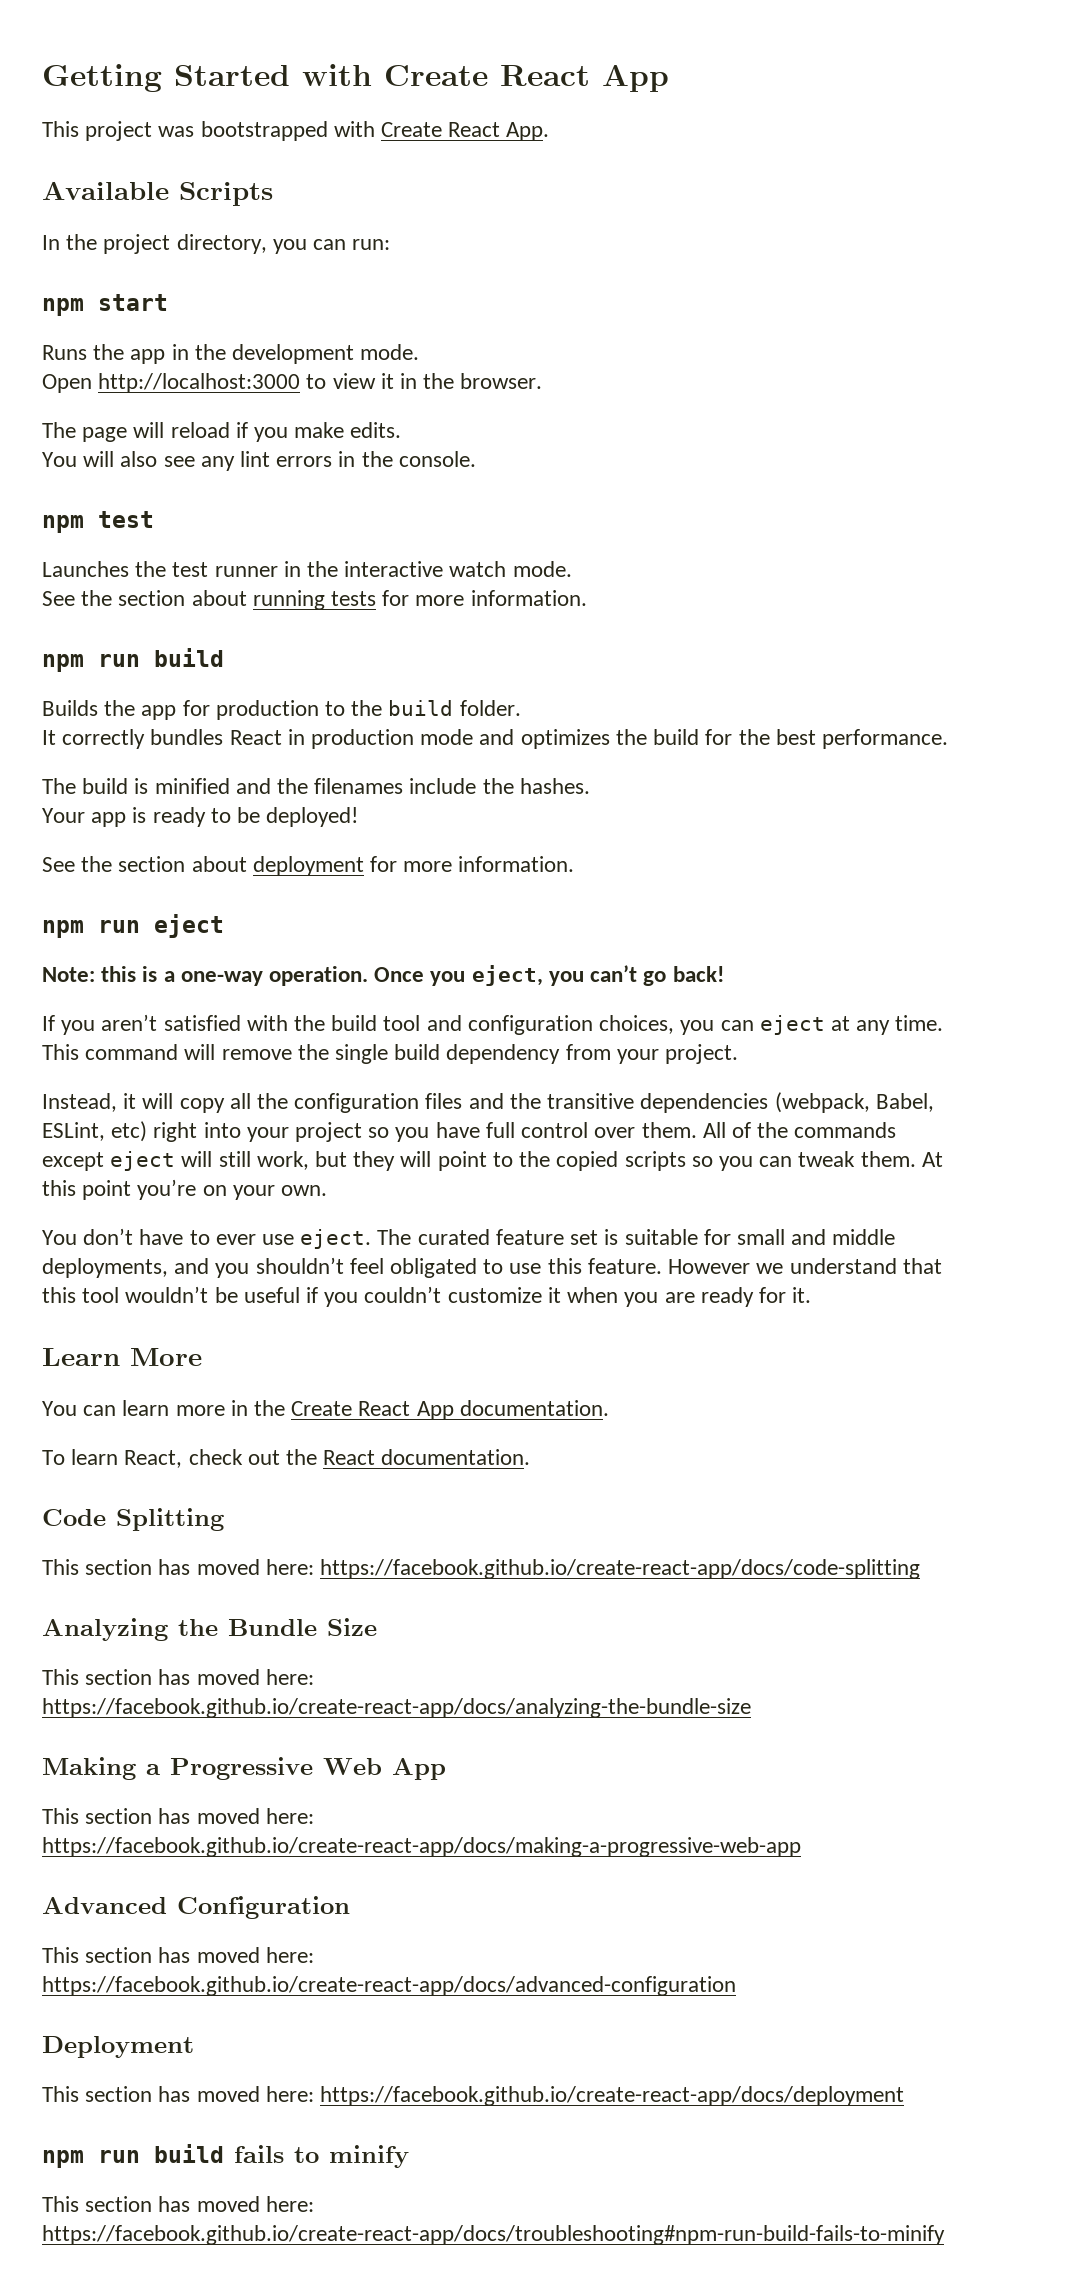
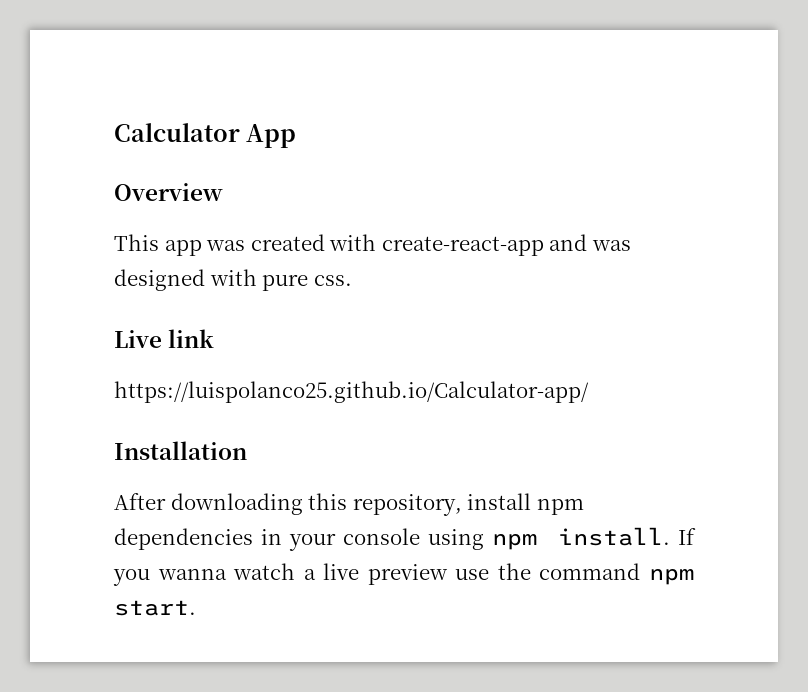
[42,64,669,92] [42,121,550,141] [42,181,273,206] [42,234,391,254] [42,294,168,316] [42,344,420,364] [42,373,543,393] [42,422,402,442] [42,451,476,471] [42,511,154,533] [42,561,572,577] [42,590,587,610] [42,648,224,672] [42,700,521,720] [42,729,948,749] [42,778,590,794] [42,807,359,827] [42,856,575,876] [42,914,224,938] [42,965,724,986] [42,1014,944,1035] [42,1044,739,1064] [42,1092,934,1113] [42,1121,897,1142] [42,1151,943,1171] [42,1179,328,1200] [42,1228,896,1249] [42,1257,942,1278] [42,1286,812,1307] [42,1348,202,1366] [42,1400,609,1420] [42,1449,531,1468] [42,1508,224,1531] [42,1559,921,1579] [42,1618,377,1641] [42,1669,314,1685] [42,1698,751,1718] [42,1757,446,1780] [42,1808,314,1824] [42,1837,801,1857] [42,1896,350,1919] [42,1947,314,1963] [42,1976,736,1996] [42,2036,194,2058] [42,2086,905,2106] [42,2144,409,2168] [42,2196,314,2212] [42,2225,945,2245] Getting Started with Create React App // This project was bootstrapped with Create React App. // Available Scripts // In the project directory, you can run: // npm start // Runs the app in the development mode. // Open http://localhost:3000 to view it in the browser. // The page will reload if you make edits. // You will also see any lint errors in the console. // npm test // Launches the test runner in the interactive watch mode. // See the section about running tests for more information. // npm run build // Builds the app for production to the build folder. // It correctly bundles React in production mode and optimizes the build for the best performance. // The build is minified and the filenames include the hashes. // Your app is ready to be deployed! // See the section about deployment for more information. // npm run eject // Note: this is a one-way operation. Once you eject, you can’t go back! // If you aren’t satisfied with the build tool and configuration choices, you can eject at any time. This command will remove the single build dependency from your project. // Instead, it will copy all the configuration files and the transitive dependencies (webpack, Babel, ESLint, etc) right into your project so you have full control over them. All of the commands except eject will still work, but they will point to the copied scripts so you can tweak them. At this point you’re on your own. // You don’t have to ever use eject. The curated feature set is suitable for small and middle deployments, and you shouldn’t feel obligated to use this feature. However we understand that this tool wouldn’t be useful if you couldn’t customize it when you are ready for it. // Learn More // You can learn more in the Create React App documentation. // To learn React, check out the React documentation. // Code Splitting // This section has moved here: https://facebook.github.io/create-react-app/docs/code-splitting // Analyzing the Bundle Size // This section has moved here: https://facebook.github.io/create-react-app/docs/analyzing-the-bundle-size // Making a Progressive Web App // This section has moved here: https://facebook.github.io/create-react-app/docs/making-a-progressive-web-app // Advanced Configuration // This section has moved here: https://facebook.github.io/create-react-app/docs/advanced-configuration // Deployment // This section has moved here: https://facebook.github.io/create-react-app/docs/deployment // npm run build fails to minify // This section has moved here: https://facebook.github.io/create-react-app/docs/troubleshooting#npm-run-build-fails-to-minify -> [114,123,297,148] [114,183,223,201] [114,234,631,256] [114,269,352,291] [114,329,215,348] [114,381,589,403] [114,441,247,460] [114,493,584,516] [114,527,696,551] [113,563,694,586] [114,600,196,616] Calculator App // Overview // This app was created with create-react-app and was designed with pure css. // Live link // https://luispolanco25.github.io/Calculator-app/ // Installation // After downloading this repository, install npm dependencies in your console using npm install. If you wanna watch a live preview use the command npm start.

